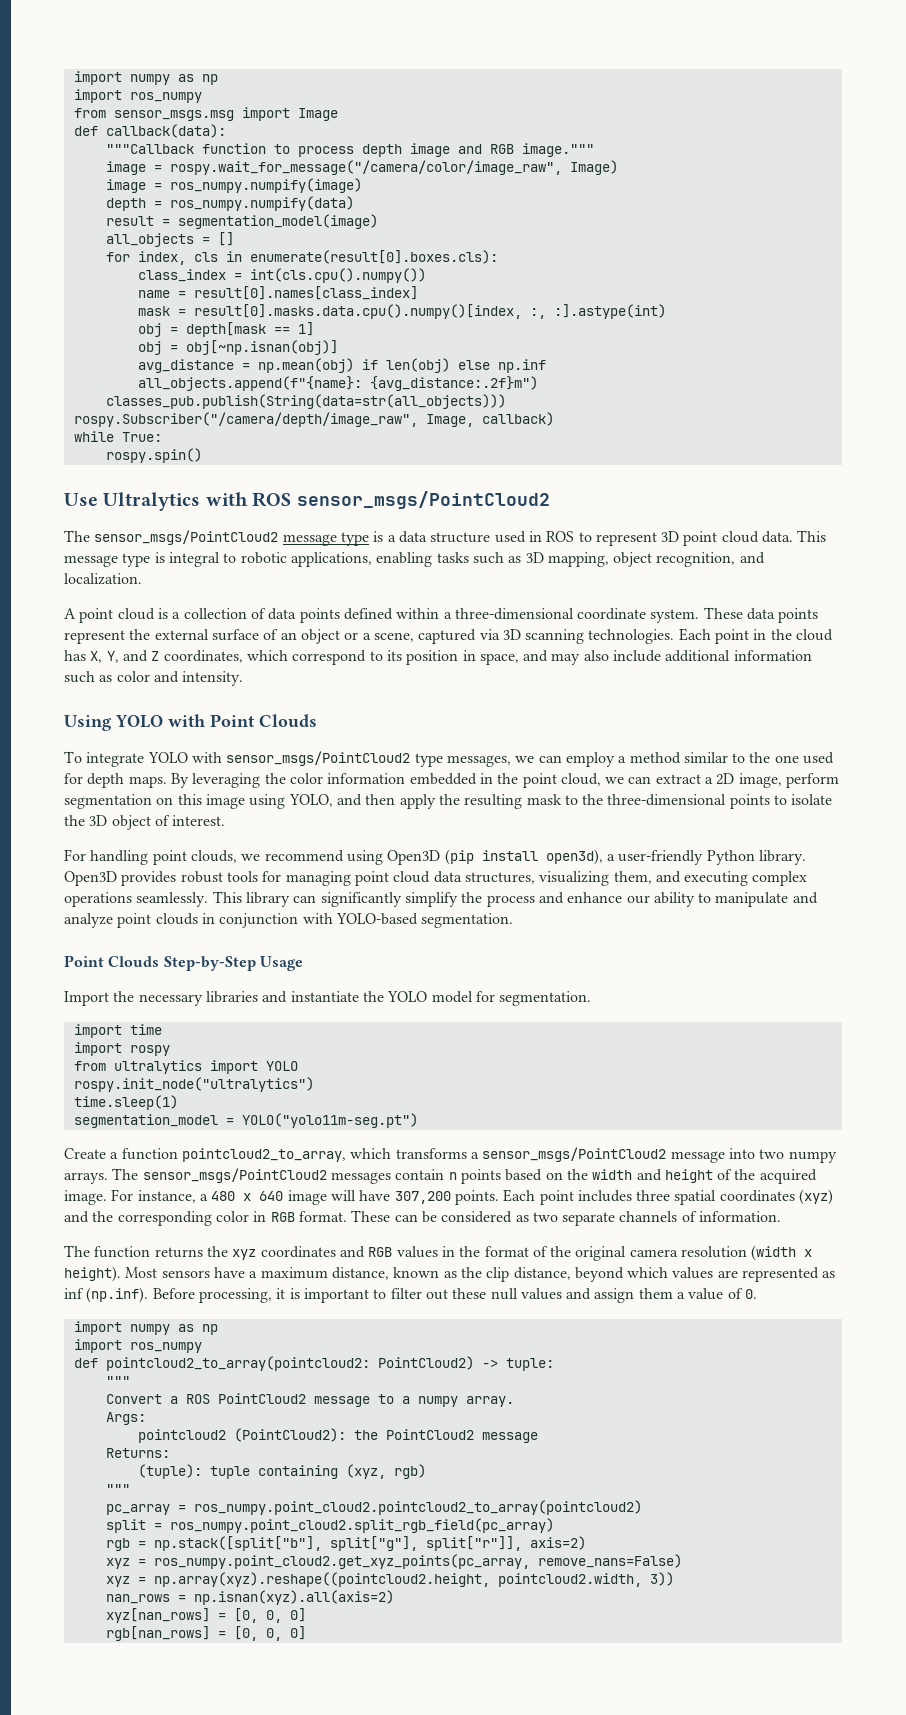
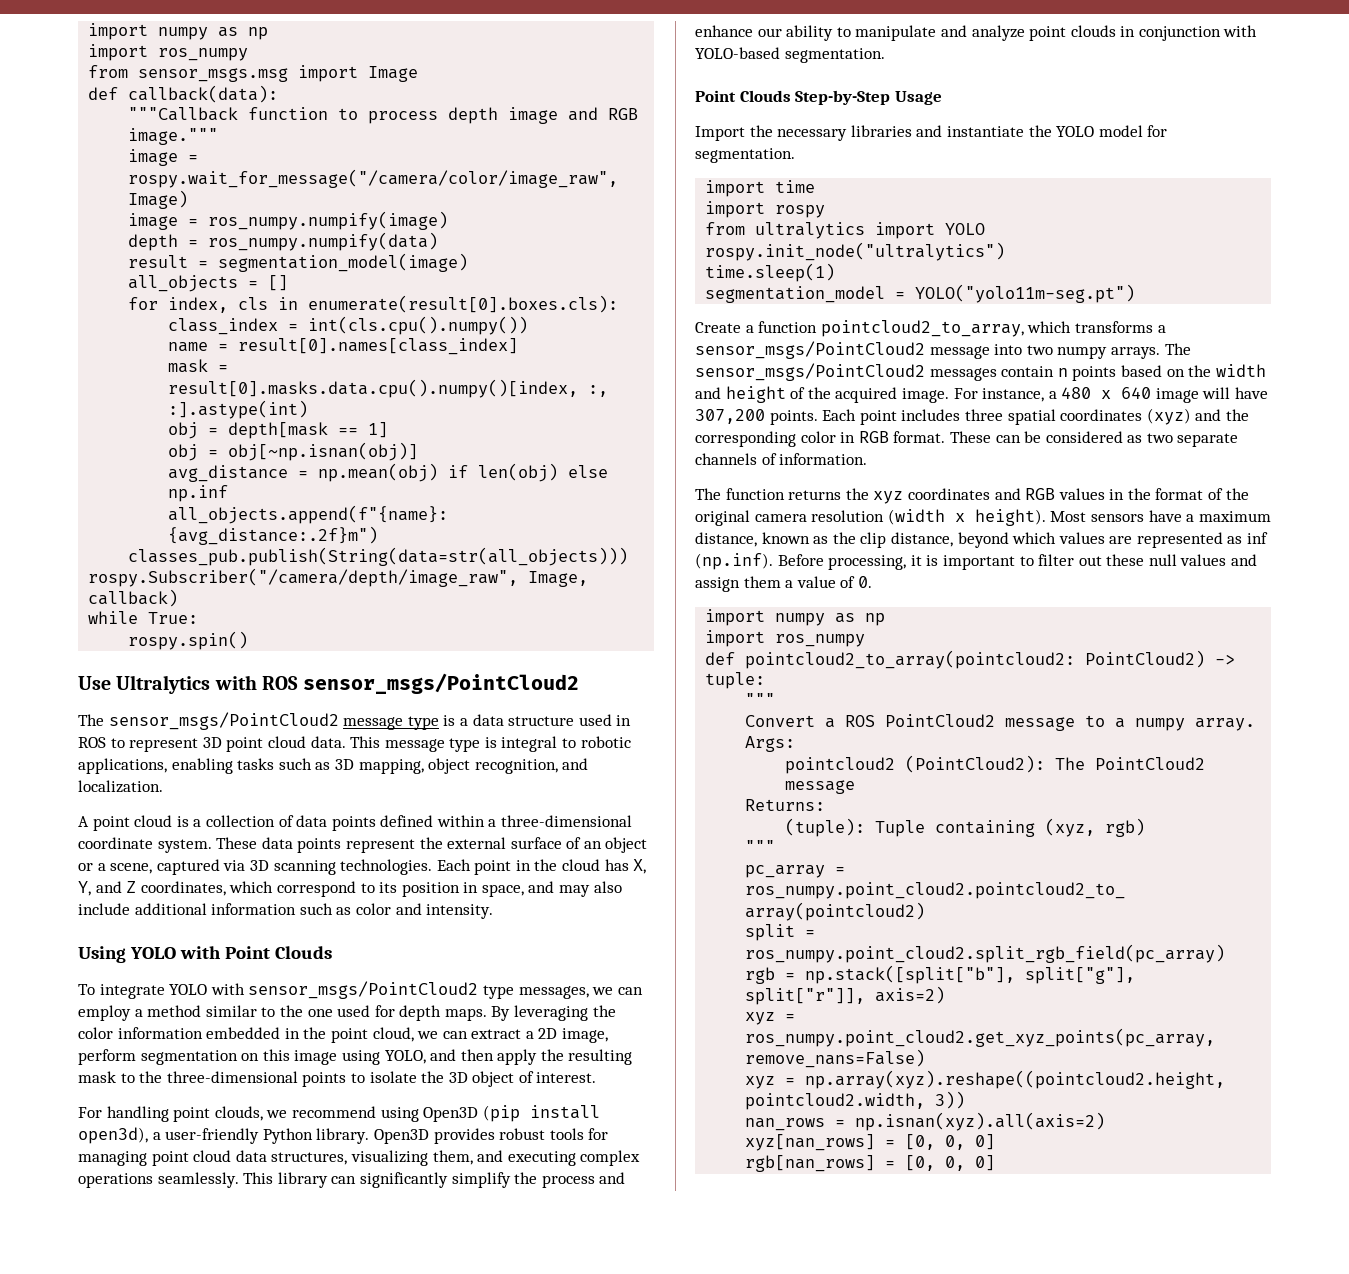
[353,1430,378,1440] the -> [1055,757,1086,770] The
[209,1466,250,1479] tuple -> [875,820,926,837] Tuple

